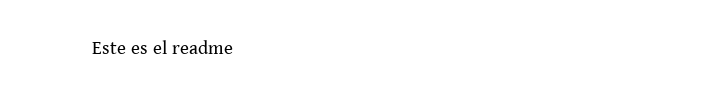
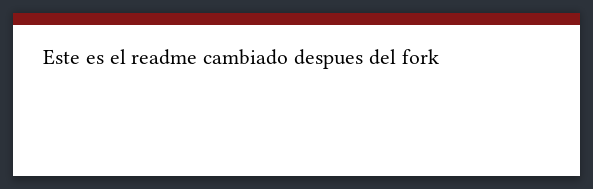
(233, 47) none -> [203,49,439,69] cambiado despues del fork

